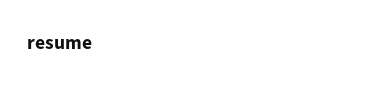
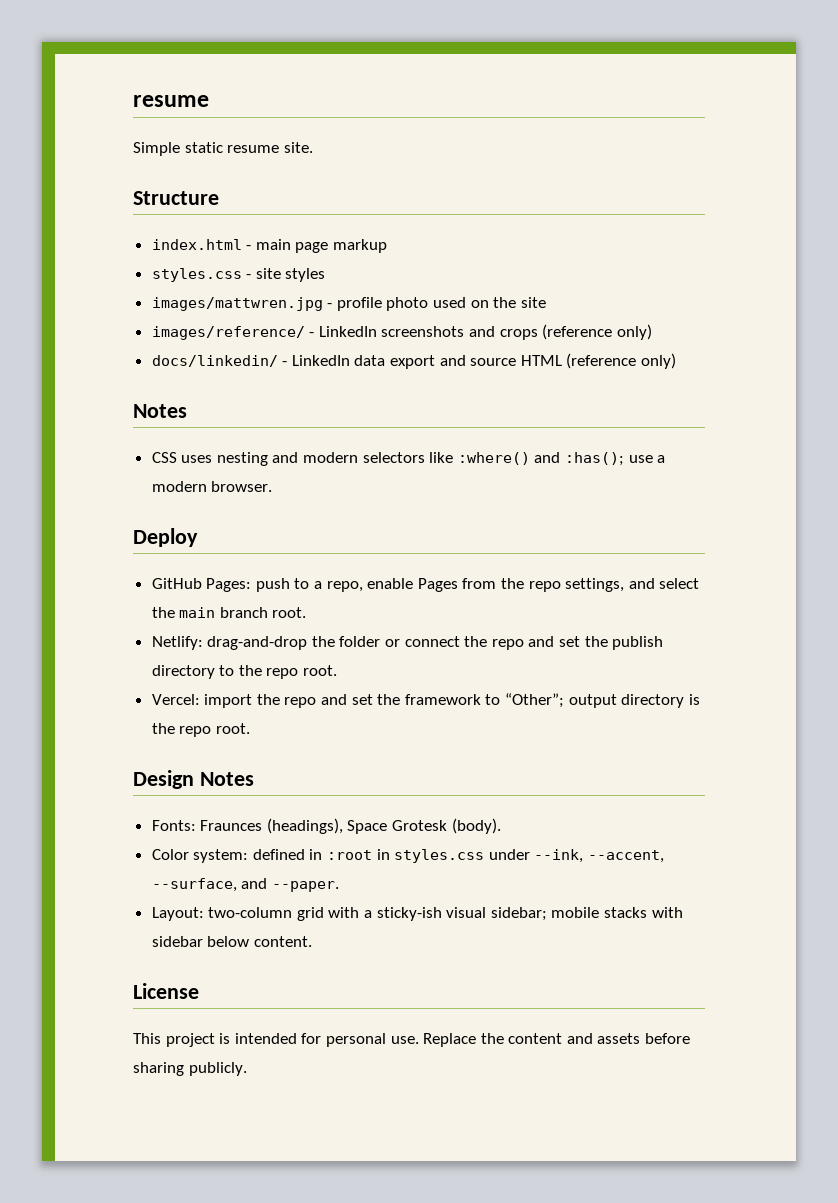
[27,39,92,49] resume -> [133,95,209,107] [133,142,313,156] [133,191,219,205] [151,239,388,253] [151,268,326,282] [151,297,546,311] [151,324,652,340] [151,353,677,369] [133,404,187,418] [151,452,666,466] [151,481,273,492] [133,528,198,547] [151,578,700,592] [151,607,307,618] [151,636,664,650] [151,665,338,679] [151,693,700,708] [151,723,250,737] [133,770,254,789] [151,818,501,834] [151,849,665,863] [151,878,339,892] [151,907,683,921] [151,936,312,947] [133,983,199,999] [133,1033,691,1047] [133,1062,247,1076] resume // Simple static resume site. // Structure // index.html - main page markup // styles.css - site styles // images/mattwren.jpg - profile photo used on the site // images/reference/ - LinkedIn screenshots and crops (reference only) // docs/linkedin/ - LinkedIn data export and source HTML (reference only) // Notes // CSS uses nesting and modern selectors like :where() and :has(); use a modern browser. // Deploy // GitHub Pages: push to a repo, enable Pages from the repo settings, and select the main branch root. // Netlify: drag-and-drop the folder or connect the repo and set the publish directory to the repo root. // Vercel: import the repo and set the framework to “Other”; output directory is the repo root. // Design Notes // Fonts: Fraunces (headings), Space Grotesk (body). // Color system: defined in :root in styles.css under --ink, --accent, --surface, and --paper. // Layout: two-column grid with a sticky-ish visual sidebar; mobile stacks with sidebar below content. // License // This project is intended for personal use. Replace the content and assets before sharing publicly.

